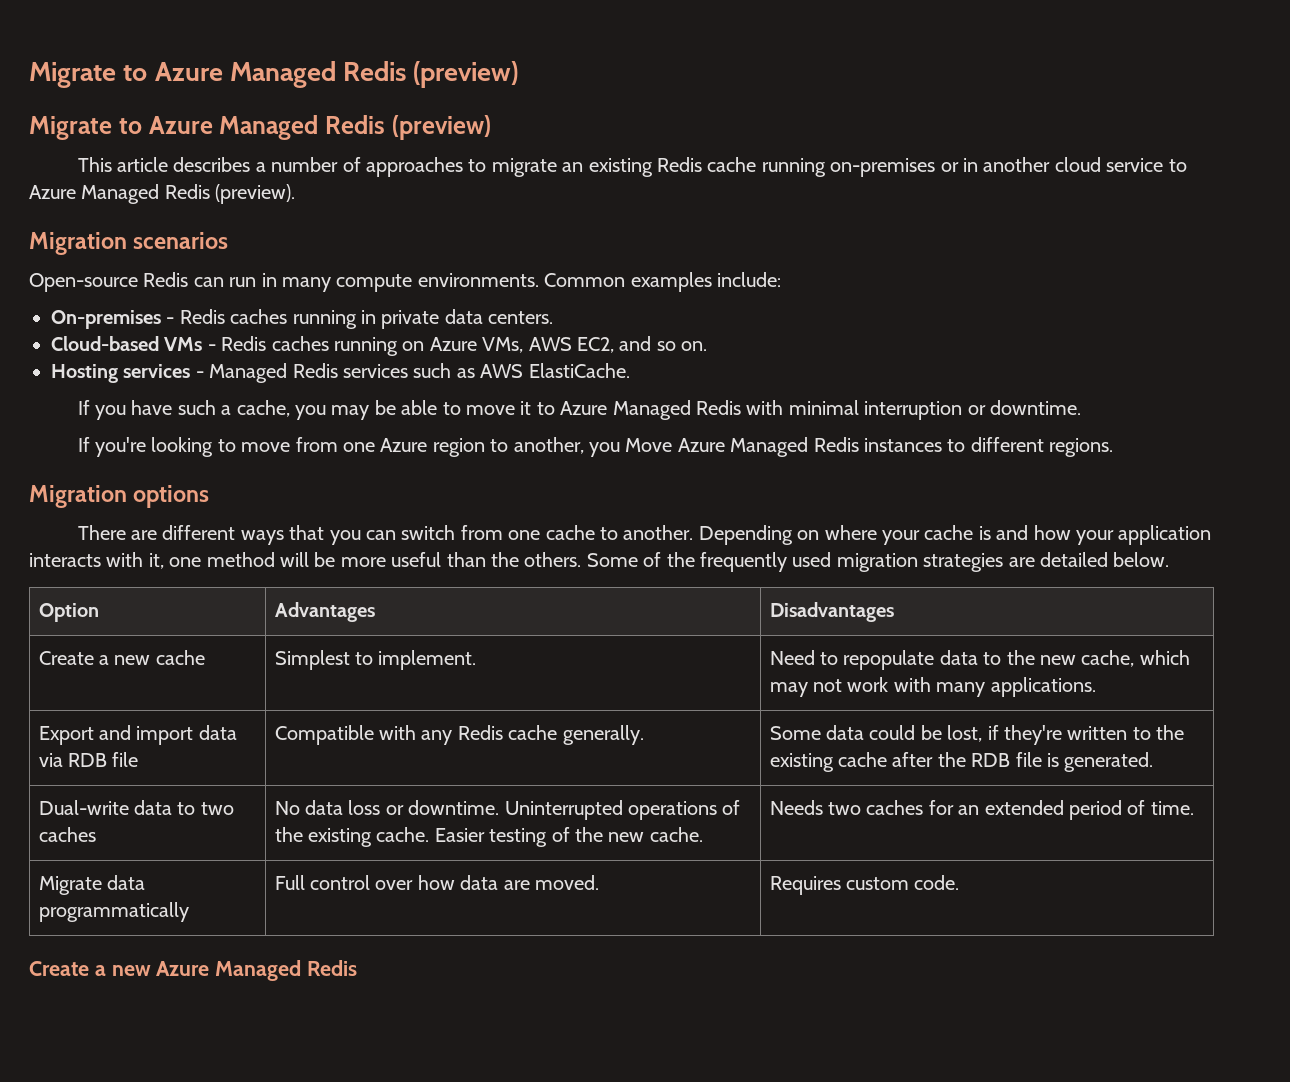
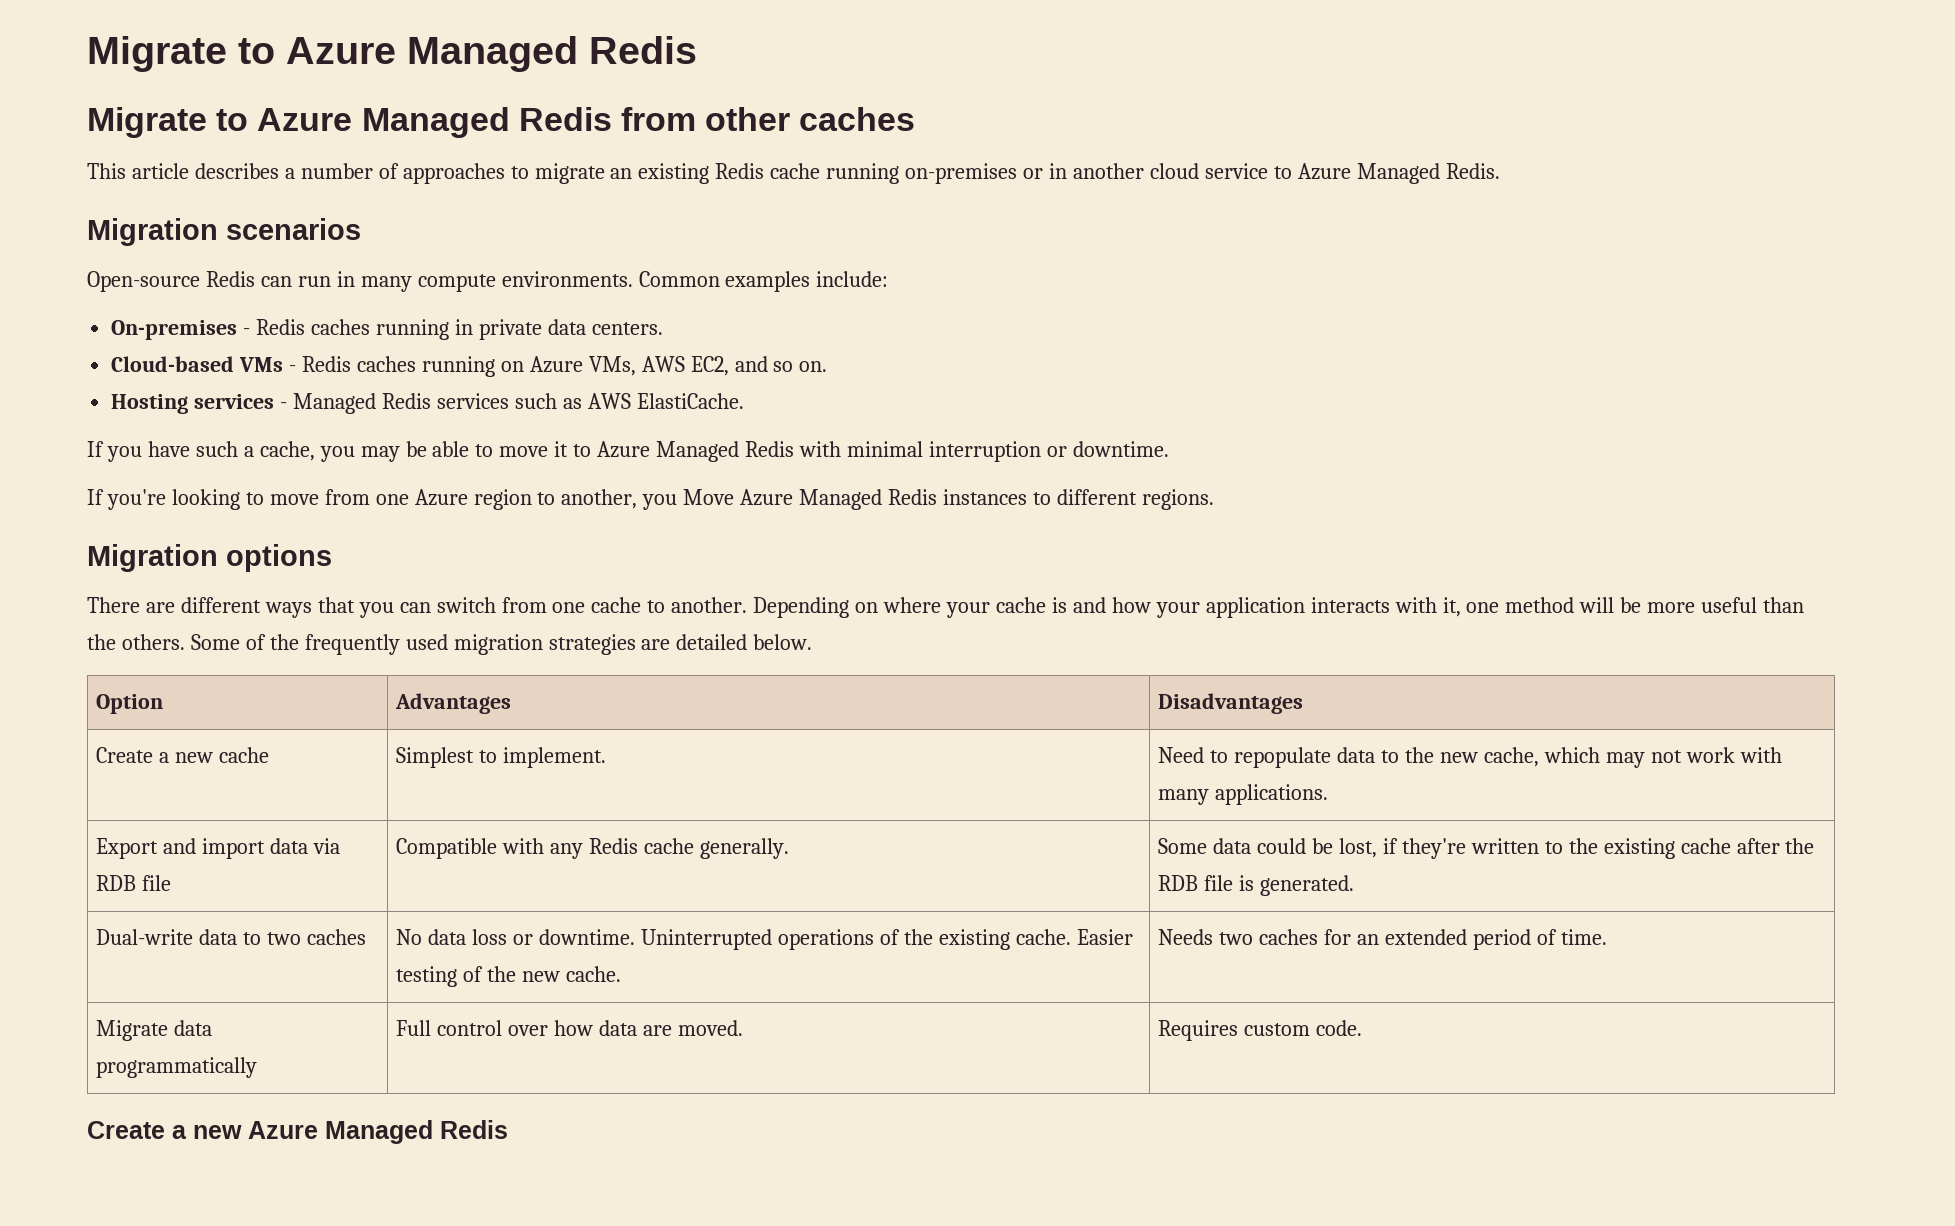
[29,61,519,88] [29,115,491,140] Migrate to Azure Managed Redis (preview) // Migrate to Azure Managed Redis (preview) -> [87,36,697,72] [87,107,916,138] Migrate to Azure Managed Redis // Migrate to Azure Managed Redis from other caches
[164,184,296,204] Redis (preview). -> [1445,163,1500,179] Redis.

